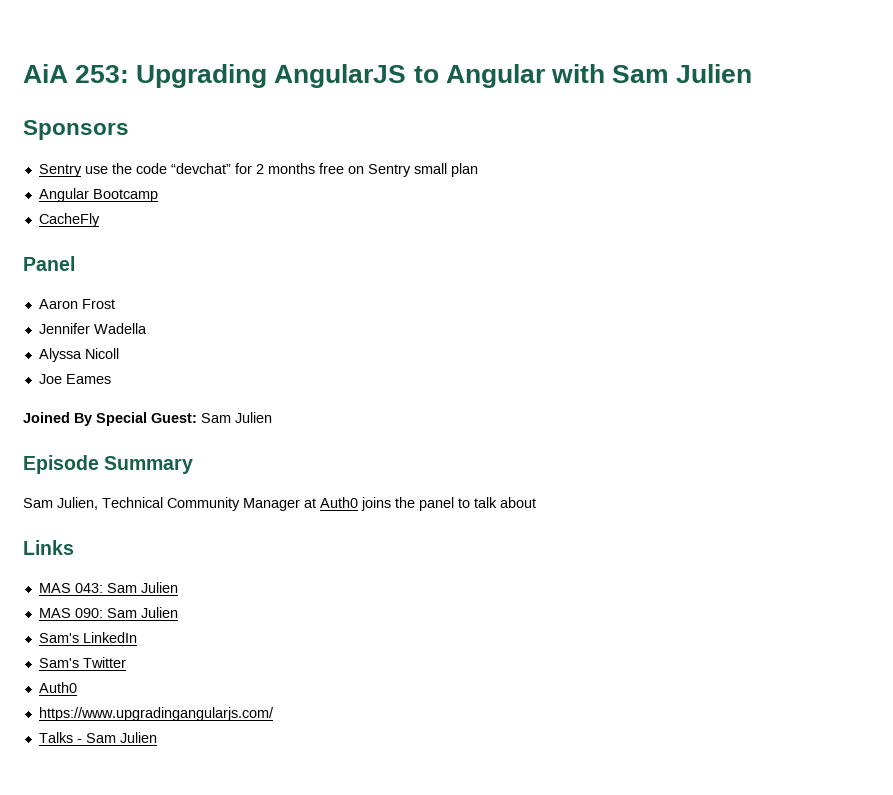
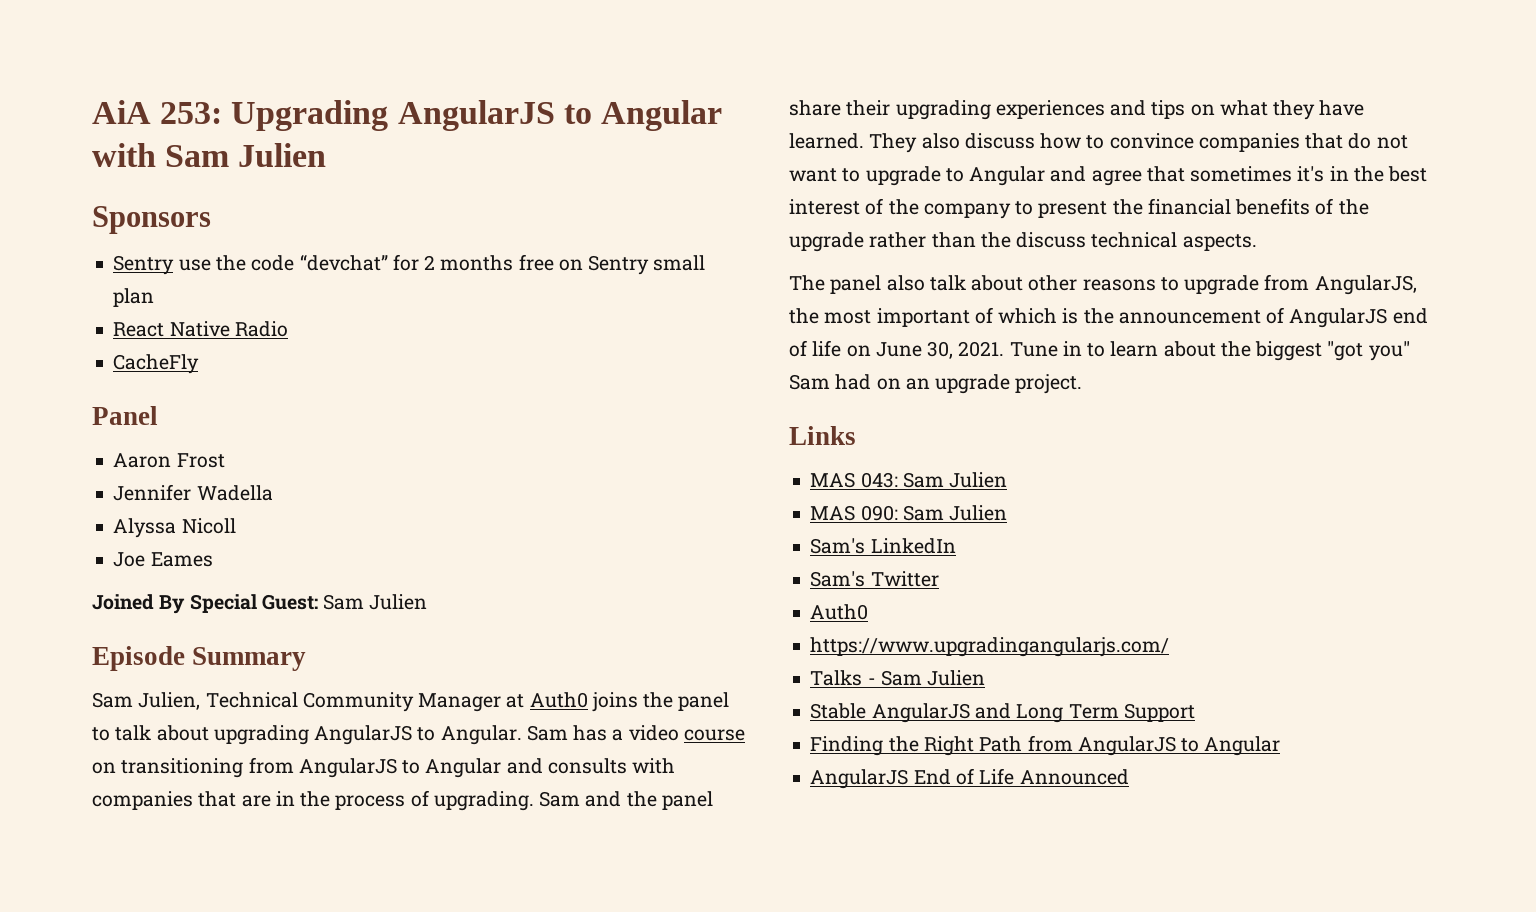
[38,188,158,202] Angular Bootcamp -> [113,321,288,337] React Native Radio
(536, 502) none -> [213,725,745,745] [92,757,676,778] [92,790,713,811] [789,100,1365,120] [789,133,1408,153] [789,166,1428,186] [789,198,1369,219] [789,232,1257,252] [789,274,1417,295] [789,307,1428,328] [789,340,1410,361] [789,374,1083,394] upgrading AngularJS to Angular. Sam has a video course on transitioning from AngularJS to Angular and consults with companies that are in the process of upgrading. Sam and the panel share their upgrading experiences and tips on what they have learned. They also discuss how to convince companies that do not want to upgrade to Angular and agree that sometimes it's in the best interest of the company to present the financial benefits of the upgrade rather than the discuss technical aspects. // The panel also talk about other reasons to upgrade from AngularJS, the most important of which is the announcement of AngularJS end of life on June 30, 2021. Tune in to learn about the biggest "got you" Sam had on an upgrade project.
(157, 737) none -> [810,703,1195,723] [810,735,1281,756] [810,768,1129,789] // Stable AngularJS and Long Term Support // Finding the Right Path from AngularJS to Angular // AngularJS End of Life Announced

